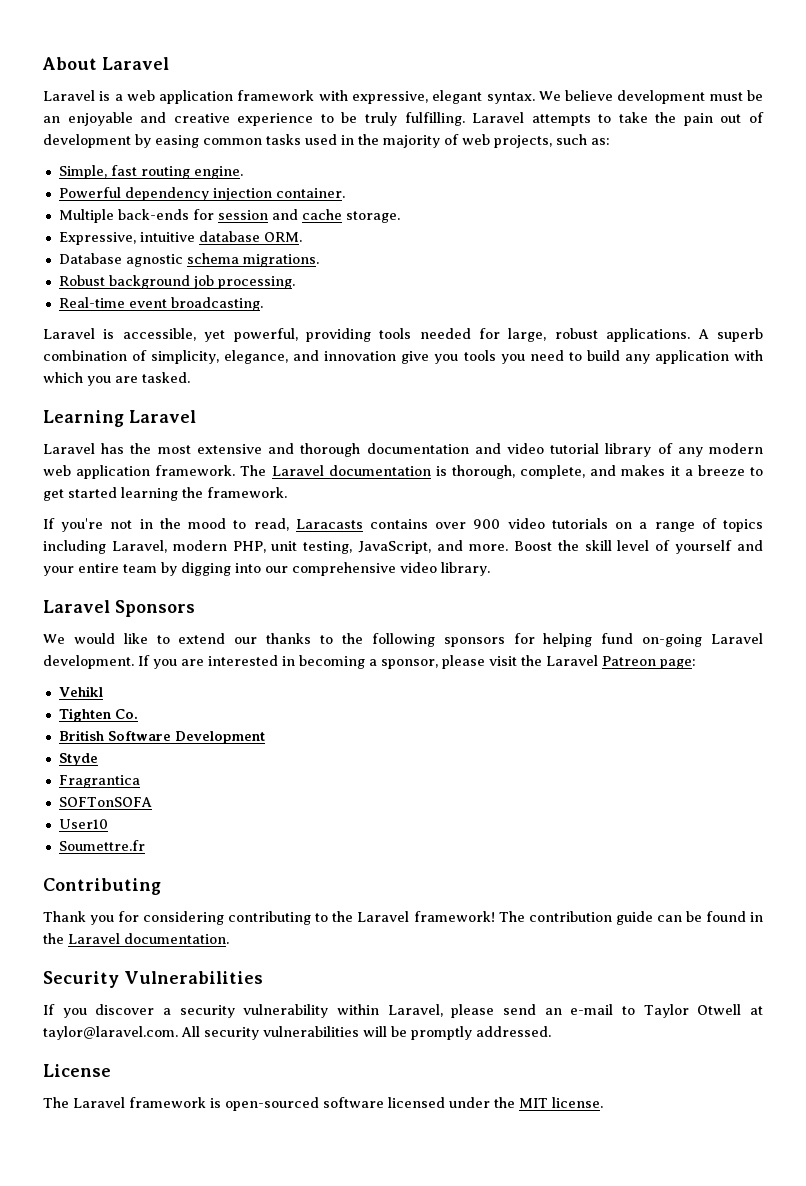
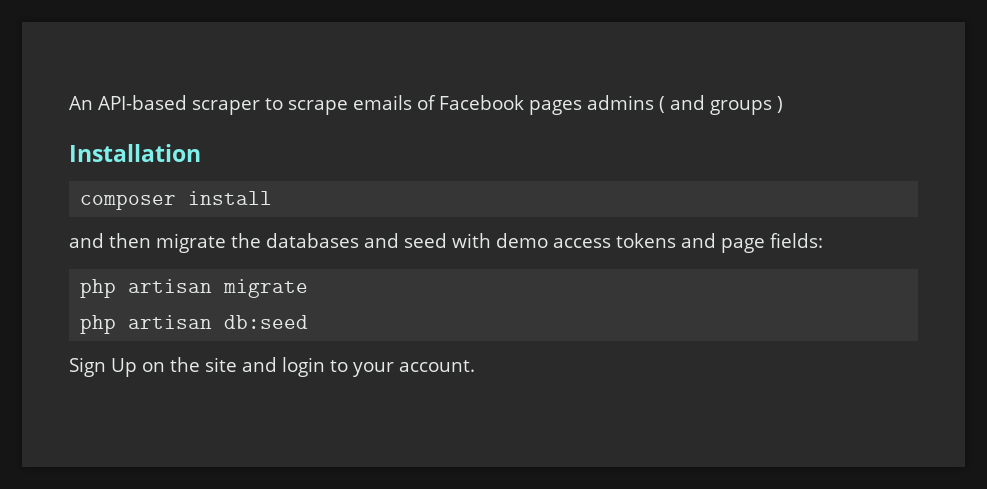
[42,57,169,70] [43,90,764,104] [43,112,764,126] [43,134,610,148] [58,165,243,179] [58,187,345,201] [58,209,400,223] [58,231,302,245] [58,253,319,267] [58,275,295,289] [58,297,263,311] [43,328,763,342] [43,350,764,364] [43,372,190,386] [43,410,196,427] [43,443,763,457] [43,465,763,479] [43,487,287,501] [43,518,763,532] [43,540,764,554] [43,562,490,576] [43,600,195,617] [43,633,764,647] [43,655,696,669] [58,686,103,697] [58,708,138,722] [58,730,265,744] [58,753,98,766] [58,775,140,788] [58,797,152,807] [58,819,108,829] [58,840,145,851] [43,878,161,895] [43,911,764,925] [43,933,229,944] [43,971,263,988] [43,1004,763,1018] [43,1026,551,1040] [43,1064,111,1077] [43,1097,603,1111] About Laravel // Laravel is a web application framework with expressive, elegant syntax. We believe development must be an enjoyable and creative experience to be truly fulfilling. Laravel attempts to take the pain out of development by easing common tasks used in the majority of web projects, such as: // Simple, fast routing engine. // Powerful dependency injection container. // Multiple back-ends for session and cache storage. // Expressive, intuitive database ORM. // Database agnostic schema migrations. // Robust background job processing. // Real-time event broadcasting. // Laravel is accessible, yet powerful, providing tools needed for large, robust applications. A superb combination of simplicity, elegance, and innovation give you tools you need to build any application with which you are tasked. // Learning Laravel // Laravel has the most extensive and thorough documentation and video tutorial library of any modern web application framework. The Laravel documentation is thorough, complete, and makes it a breeze to get started learning the framework. // If you're not in the mood to read, Laracasts contains over 900 video tutorials on a range of topics including Laravel, modern PHP, unit testing, JavaScript, and more. Boost the skill level of yourself and your entire team by digging into our comprehensive video library. // Laravel Sponsors // We would like to extend our thanks to the following sponsors for helping fund on-going Laravel development. If you are interested in becoming a sponsor, please visit the Laravel Patreon page: // Vehikl // Tighten Co. // British Software Development // Styde // Fragrantica // SOFTonSOFA // User10 // Soumettre.fr // Contributing // Thank you for considering contributing to the Laravel framework! The contribution guide can be found in the Laravel documentation. // Security Vulnerabilities // If you discover a security vulnerability within Laravel, please send an e-mail to Taylor Otwell at taylor@laravel.com. All security vulnerabilities will be promptly addressed. // License // The Laravel framework is open-sourced software licensed under the MIT license. -> [69,95,783,115] [69,144,201,162] [80,191,273,210] [69,233,823,253] [80,279,309,298] [80,315,309,334] [69,357,475,377] An API-based scraper to scrape emails of Facebook pages admins ( and groups ) // Installation // composer install // and then migrate the databases and seed with demo access tokens and page fields: // php artisan migrate // php artisan db:seed // Sign Up on the site and login to your account.

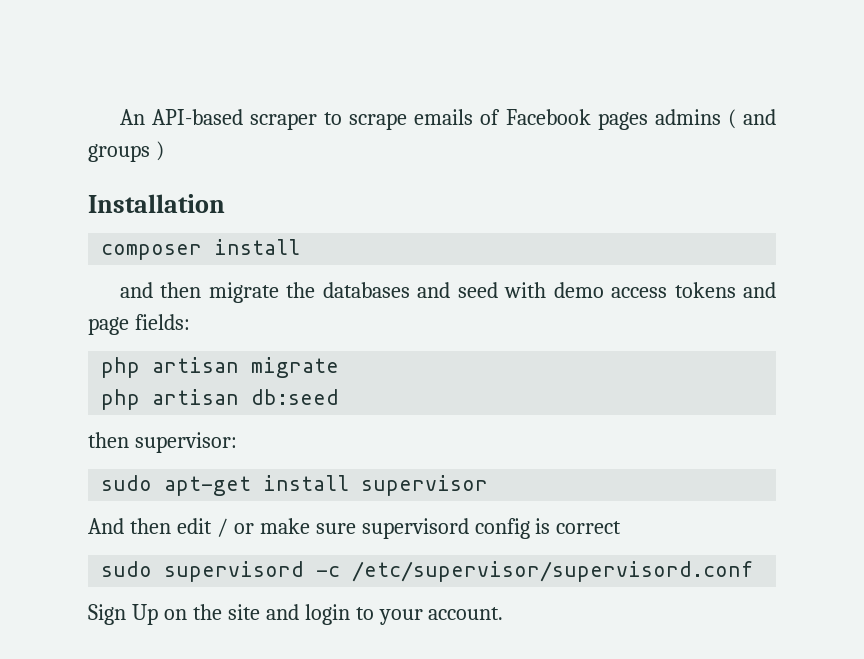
(309, 322) none -> [88,432,237,453] [101,475,489,496] [88,518,622,539] [101,561,754,582] // then supervisor: // sudo apt-get install supervisor // And then edit / or make sure supervisord config is correct // sudo supervisord -c /etc/supervisor/supervisord.conf

